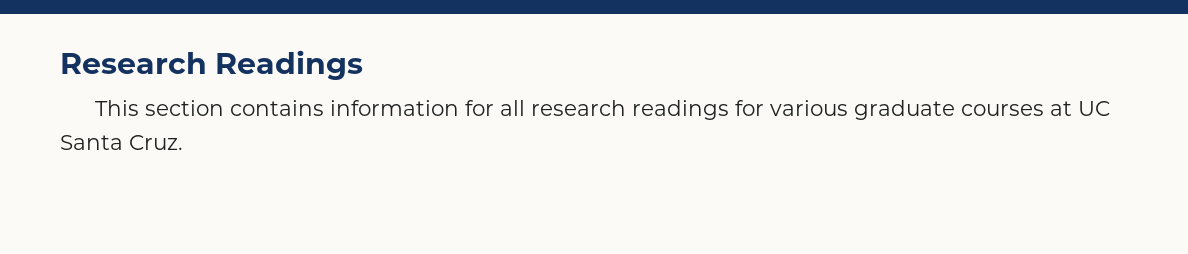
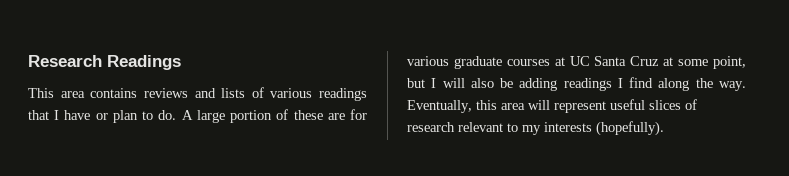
[145,100,730,120] section contains information for all research readings -> [60,87,367,101] [28,109,345,123] area contains reviews and lists of various readings that I have or plan to do. A large portion of these are
[129,135,183,150] Cruz. -> [630,56,746,69] [407,77,746,91] [407,99,697,113] [407,121,664,136] Cruz at some point, but I will also be adding readings I find along the way. Eventually, this area will represent useful slices of research relevant to my interests (hopefully).

